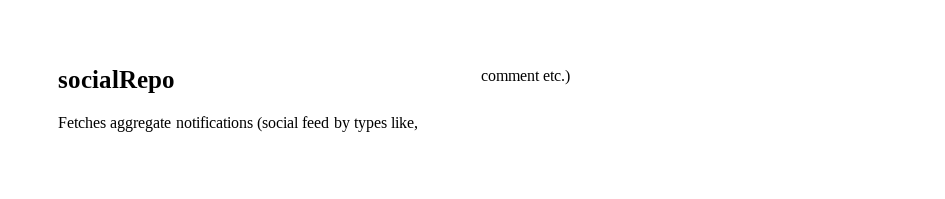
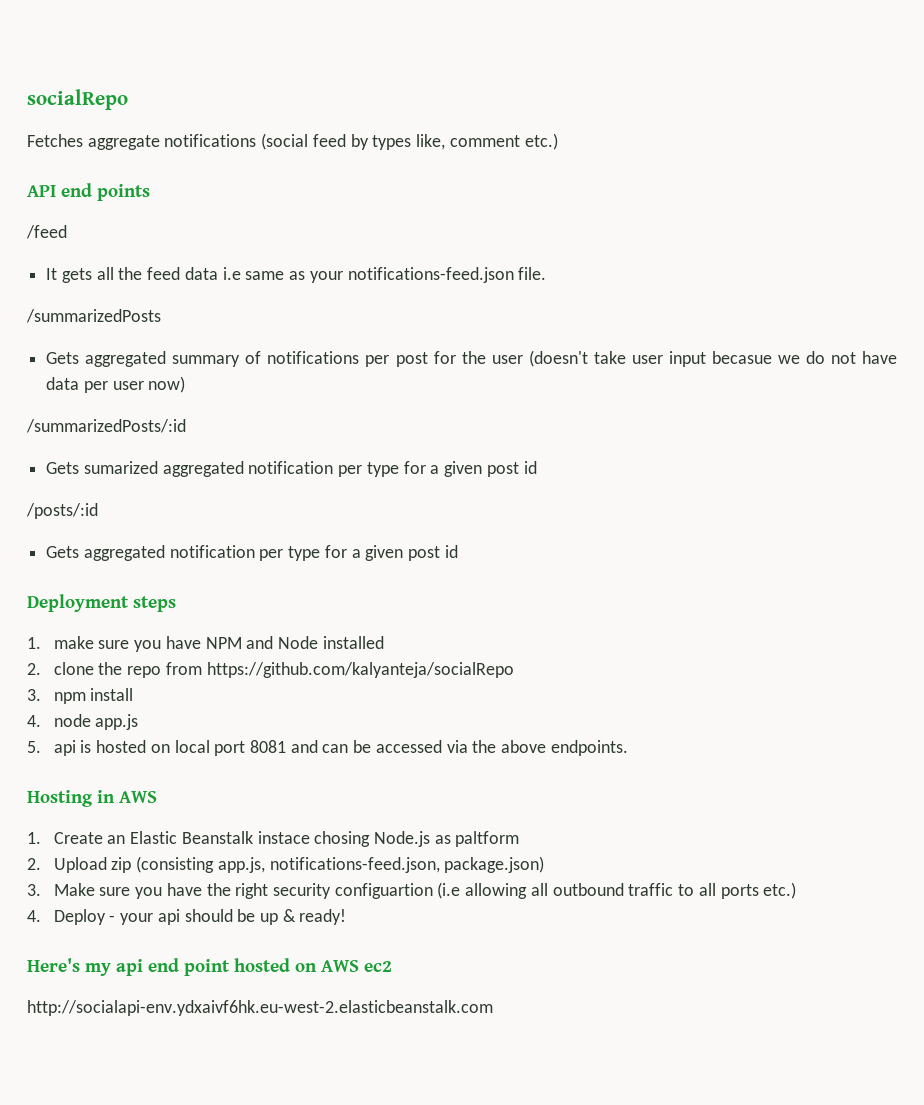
(571, 77) none -> [27,183,150,201] [26,225,67,239] [46,267,547,283] [26,309,161,323] [46,350,897,367] [46,376,186,393] [26,419,186,433] [46,461,537,477] [26,503,98,519] [46,545,458,561] [27,594,176,612] [27,636,384,652] [27,662,514,678] [27,688,134,704] [27,714,139,730] [27,740,628,756] [27,790,157,807] [27,831,520,847] [27,856,545,873] [27,882,797,899] [27,909,347,925] [27,958,392,976] [27,1000,493,1016] // API end points // /feed // It gets all the feed data i.e same as your notifications-feed.json file. // /summarizedPosts // Gets aggregated summary of notifications per post for the user (doesn't take user input becasue we do not have data per user now) // /summarizedPosts/:id // Gets sumarized aggregated notification per type for a given post id // /posts/:id // Gets aggregated notification per type for a given post id // Deployment steps // 1. make sure you have NPM and Node installed // 2. clone the repo from https://github.com/kalyanteja/socialRepo // 3. npm install // 4. node app.js // 5. api is hosted on local port 8081 and can be accessed via the above endpoints. // Hosting in AWS // 1. Create an Elastic Beanstalk instace chosing Node.js as paltform // 2. Upload zip (consisting app.js, notifications-feed.json, package.json) // 3. Make sure you have the right security configuartion (i.e allowing all outbound traffic to all ports etc.) // 4. Deploy - your api should be up & ready! // Here's my api end point hosted on AWS ec2 // http://socialapi-env.ydxaivf6hk.eu-west-2.elasticbeanstalk.com

